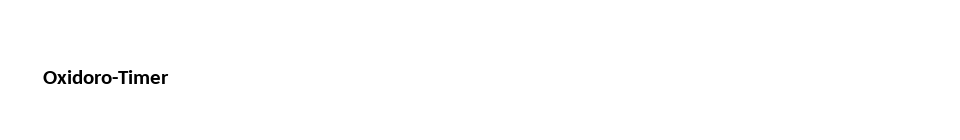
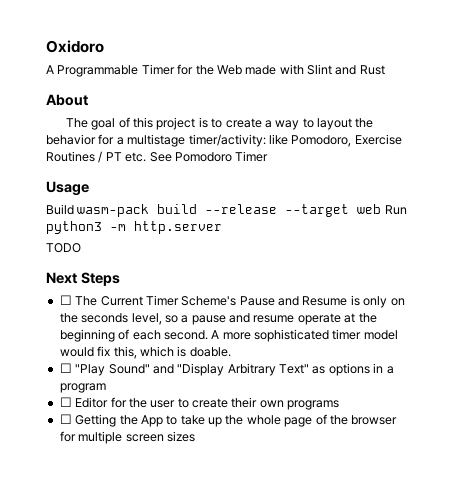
[43,70,169,84] Oxidoro-Timer -> [46,40,104,53] [46,64,385,77] [46,94,88,106] [65,117,374,130] [46,134,402,147] [46,151,269,163] [46,181,89,196] [46,204,407,217] [46,221,222,234] [46,243,81,253] [46,272,120,286] [59,295,405,308] [59,313,377,325] [59,329,398,342] [59,346,231,359] [59,363,394,376] [59,383,106,393] [59,397,340,410] [59,414,398,427] [59,431,195,444] Oxidoro // A Programmable Timer for the Web made with Slint and Rust // About // The goal of this project is to create a way to layout the behavior for a multistage timer/activity: like Pomodoro, Exercise Routines / PT etc. See Pomodoro Timer // Usage // Build wasm-pack build --release --target web Run python3 -m http.server // TODO // Next Steps // ☐ The Current Timer Scheme's Pause and Resume is only on the seconds level, so a pause and resume operate at the beginning of each second. A more sophisticated timer model would fix this, which is doable. // ☐ "Play Sound" and "Display Arbitrary Text" as options in a program // ☐ Editor for the user to create their own programs // ☐ Getting the App to take up the whole page of the browser for multiple screen sizes

